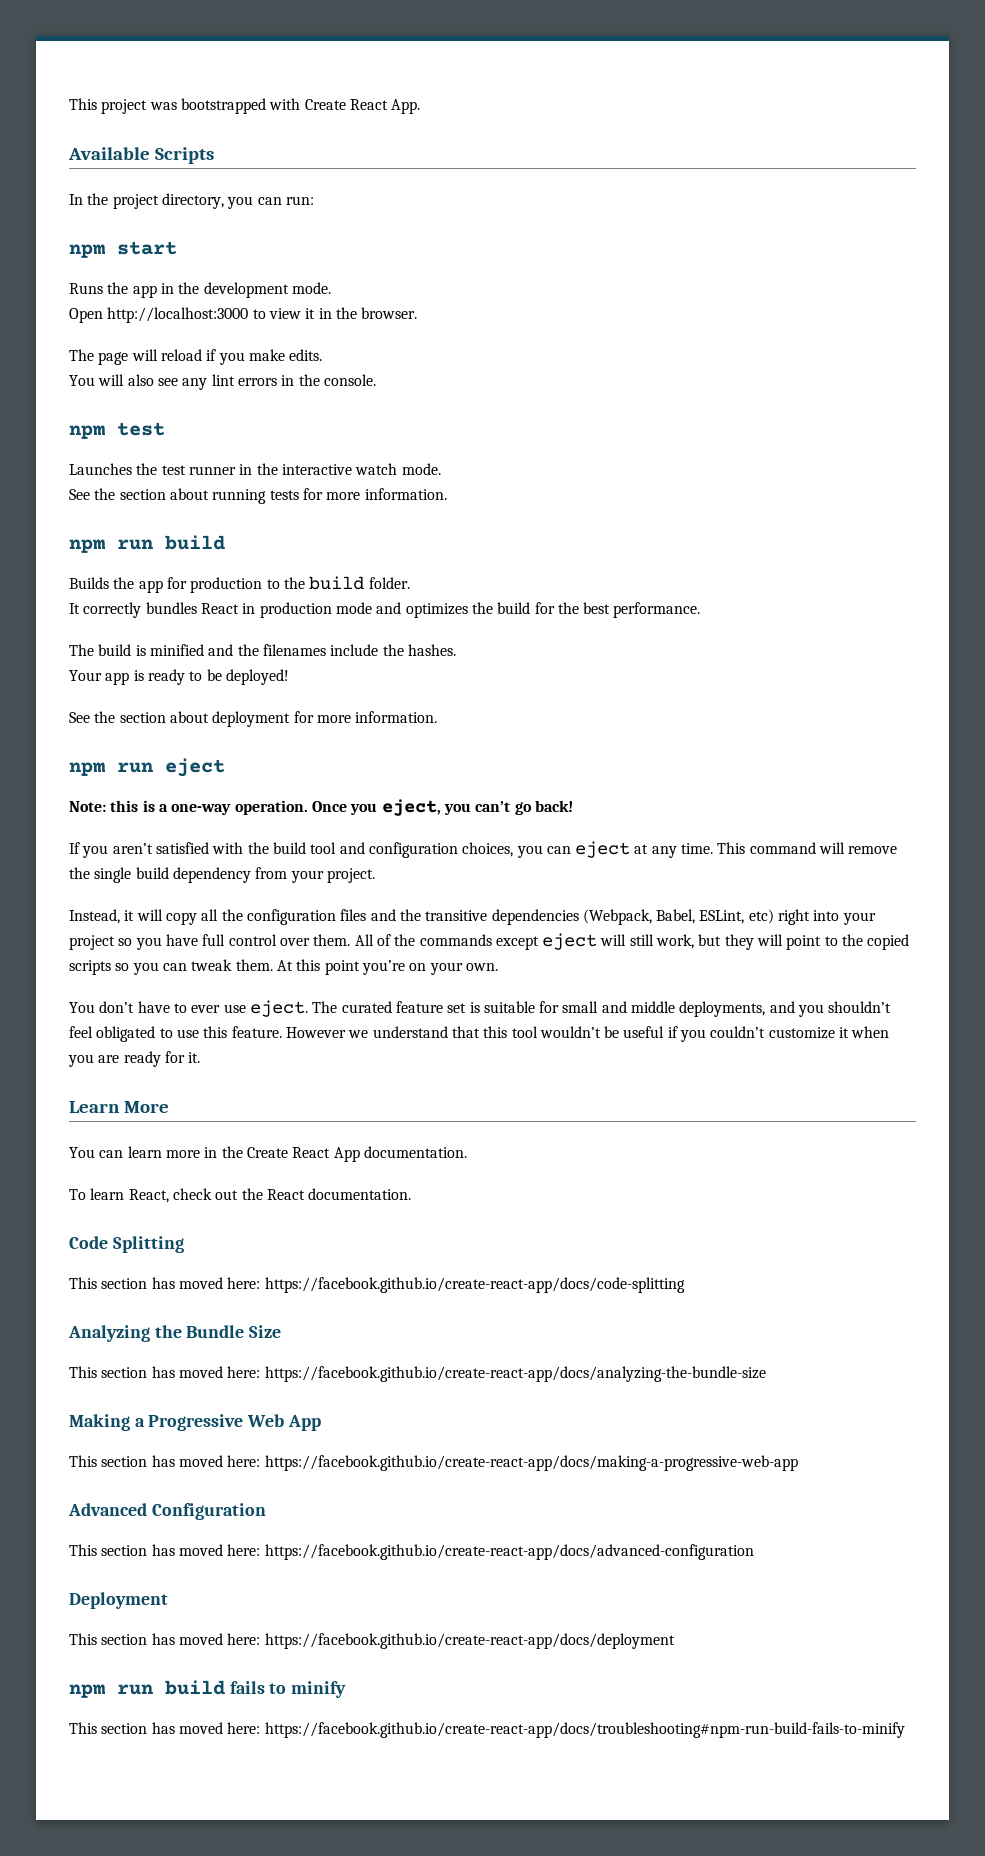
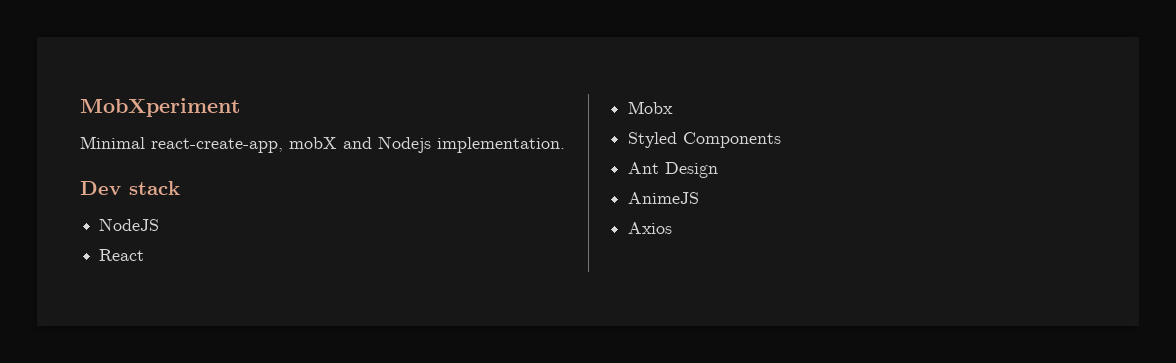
[69,98,421,114] [68,147,214,164] [69,193,314,209] [69,241,177,258] [69,282,331,298] [69,307,418,323] [69,349,323,365] [69,374,376,390] [69,422,165,439] [69,463,441,475] [69,488,447,504] [69,535,225,553] [69,576,410,593] [69,602,701,618] [69,644,456,656] [69,669,289,685] [69,711,438,727] [69,758,225,777] [69,799,573,816] [69,841,898,858] [69,867,375,883] [69,909,876,925] [69,933,910,950] [69,959,498,975] [69,1000,892,1017] [69,1026,890,1042] [68,1051,201,1067] [69,1101,169,1113] [69,1146,467,1162] [69,1188,412,1203] [69,1236,184,1253] [69,1277,685,1293] [68,1325,282,1342] [69,1366,766,1382] [69,1414,321,1431] [69,1455,798,1471] [68,1503,266,1520] [69,1544,754,1560] [69,1592,168,1609] [69,1633,675,1649] [69,1680,347,1698] [69,1722,905,1738] This project was bootstrapped with Create React App. // Available Scripts // In the project directory, you can run: // npm start // Runs the app in the development mode. // Open http://localhost:3000 to view it in the browser. // The page will reload if you make edits. // You will also see any lint errors in the console. // npm test // Launches the test runner in the interactive watch mode. // See the section about running tests for more information. // npm run build // Builds the app for production to the build folder. // It correctly bundles React in production mode and optimizes the build for the best performance. // The build is minified and the filenames include the hashes. // Your app is ready to be deployed! // See the section about deployment for more information. // npm run eject // Note: this is a one-way operation. Once you eject, you can’t go back! // If you aren’t satisfied with the build tool and configuration choices, you can eject at any time. This command will remove the single build dependency from your project. // Instead, it will copy all the configuration files and the transitive dependencies (Webpack, Babel, ESLint, etc) right into your project so you have full control over them. All of the commands except eject will still work, but they will point to the copied scripts so you can tweak them. At this point you’re on your own. // You don’t have to ever use eject. The curated feature set is suitable for small and middle deployments, and you shouldn’t feel obligated to use this feature. However we understand that this tool wouldn’t be useful if you couldn’t customize it when you are ready for it. // Learn More // You can learn more in the Create React App documentation. // To learn React, check out the React documentation. // Code Splitting // This section has moved here: https://facebook.github.io/create-react-app/docs/code-splitting // Analyzing the Bundle Size // This section has moved here: https://facebook.github.io/create-react-app/docs/analyzing-the-bundle-size // Making a Progressive Web App // This section has moved here: https://facebook.github.io/create-react-app/docs/making-a-progressive-web-app // Advanced Configuration // This section has moved here: https://facebook.github.io/create-react-app/docs/advanced-configuration // Deployment // This section has moved here: https://facebook.github.io/create-react-app/docs/deployment // npm run build fails to minify // This section has moved here: https://facebook.github.io/create-react-app/docs/troubleshooting#npm-run-build-fails-to-minify -> [80,98,240,117] [80,136,565,153] [80,181,180,195] [99,218,160,231] [99,249,145,261] [628,101,674,114] [628,132,782,148] [628,162,719,178] [628,192,700,204] [628,222,673,234] MobXperiment // Minimal react-create-app, mobX and Nodejs implementation. // Dev stack // NodeJS // React // Mobx // Styled Components // Ant Design // AnimeJS // Axios

